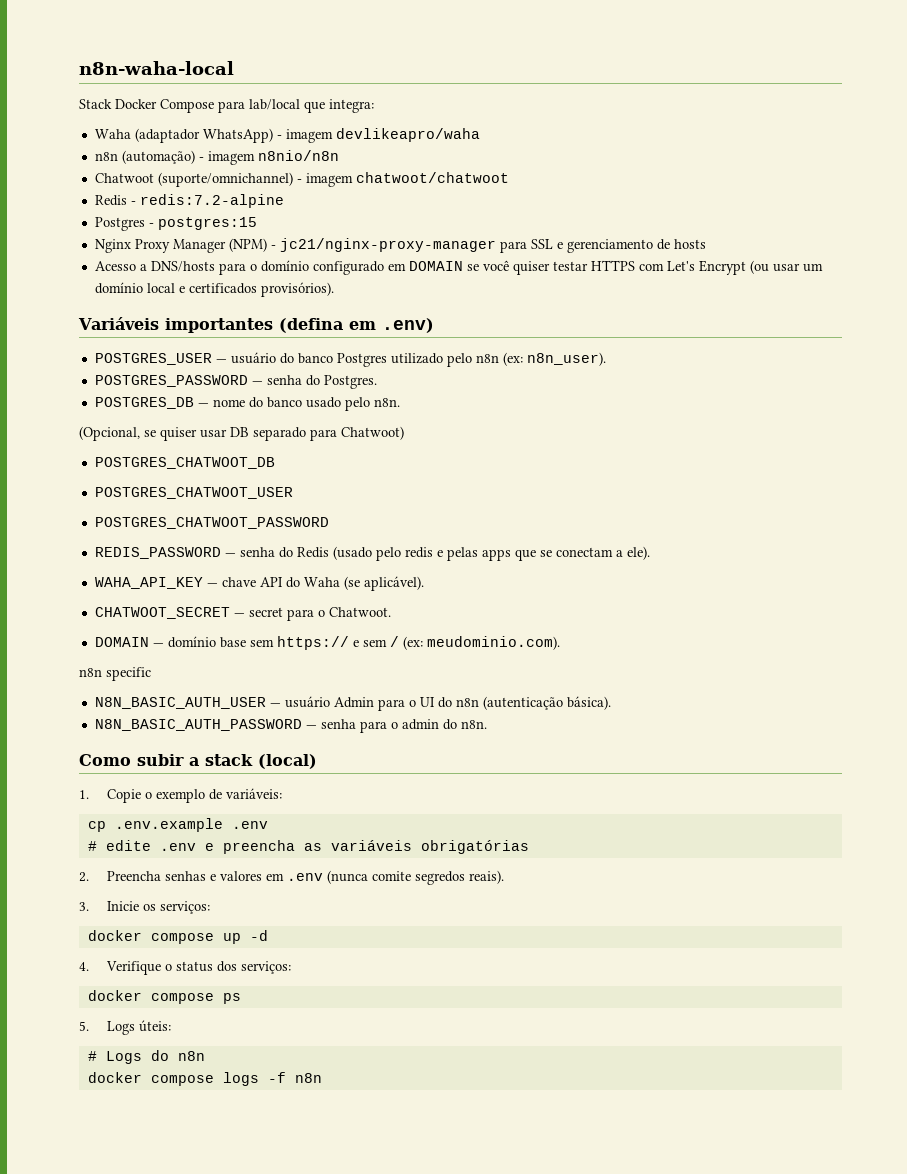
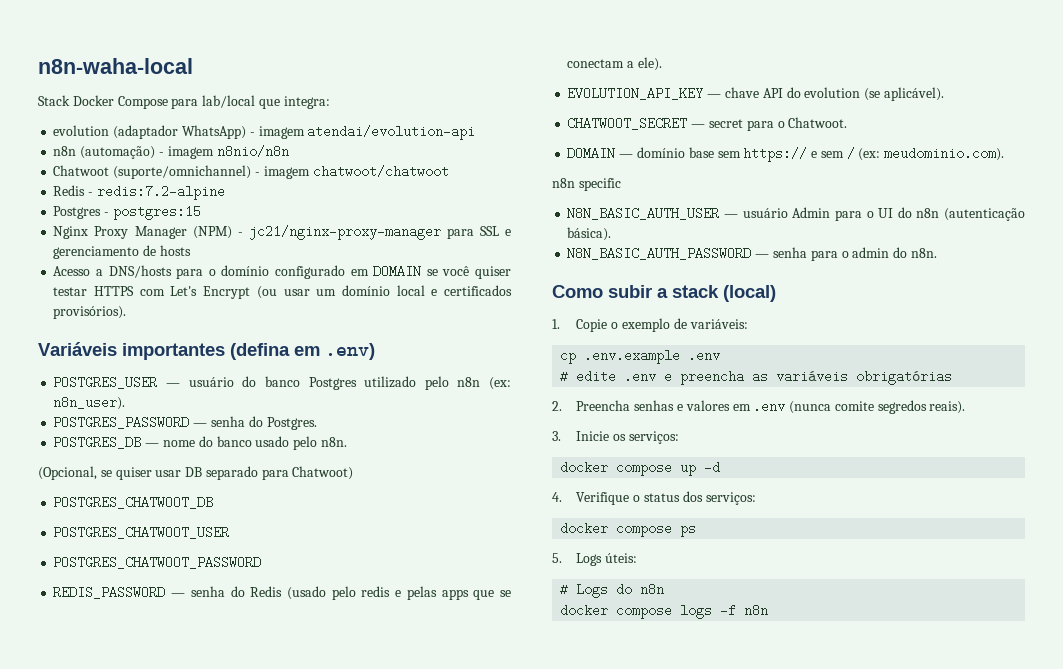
[94,129,131,139] Waha -> [53,125,110,136] evolution
[335,128,480,142] devlikeapro/waha -> [307,125,476,140] atendai/evolution-api
[94,577,203,589] WAHA_API_KEY -> [567,87,704,100] EVOLUTION_API_KEY
[303,577,340,587] Waha -> [804,87,861,98] evolution

